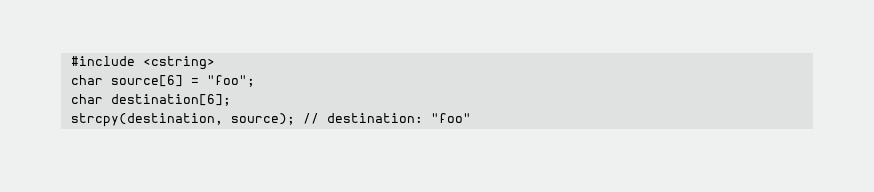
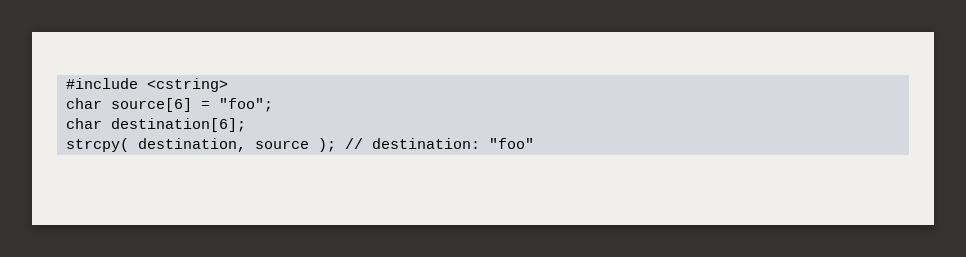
[70,113,295,127] strcpy(destination, source); -> [65,138,336,152] strcpy( destination, source );

